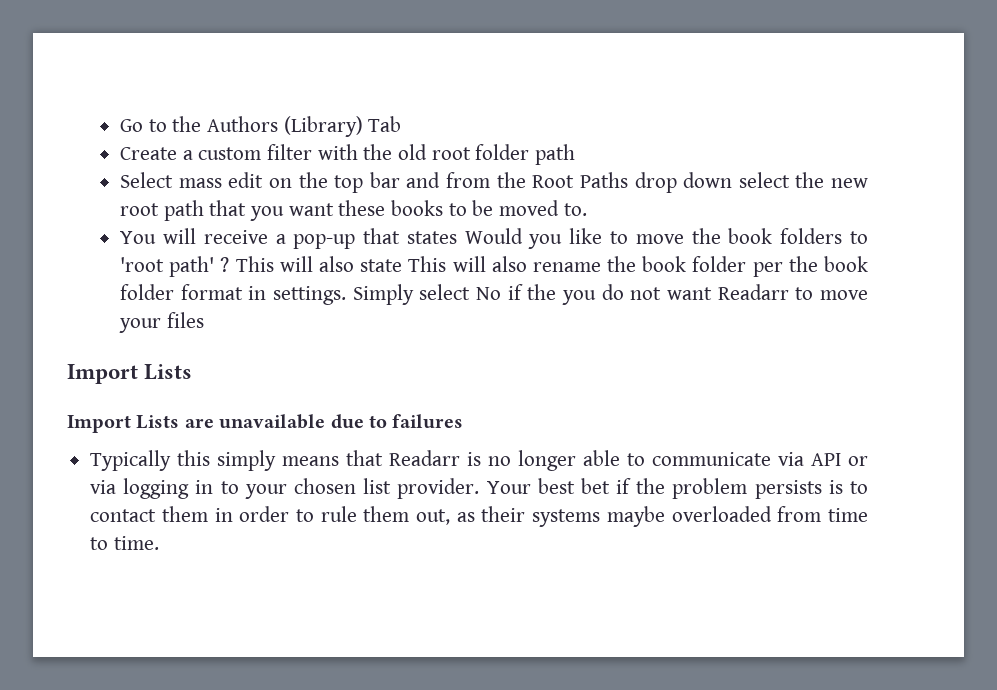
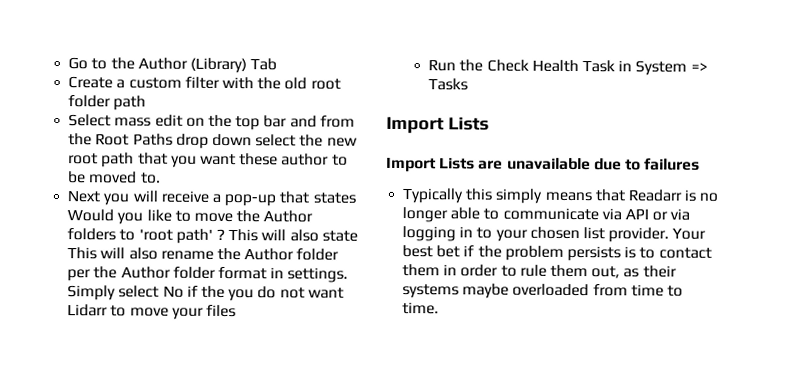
[207,116,279,132] Authors -> [137,57,188,70] Author
[391,200,444,216] books -> [281,153,330,166] author
[120,231,157,244] You -> [67,190,130,206] Next you
[728,228,773,244] book -> [263,210,314,223] Author
[642,256,687,272] book -> [244,248,295,261] Author
[823,256,868,272] book -> [120,266,171,279] Author
[717,284,789,300] Readarr -> [67,304,109,317] Lidarr
(204, 320) none -> [428,59,708,76] [428,78,469,91] // Run the Check Health Task in System => Tasks

